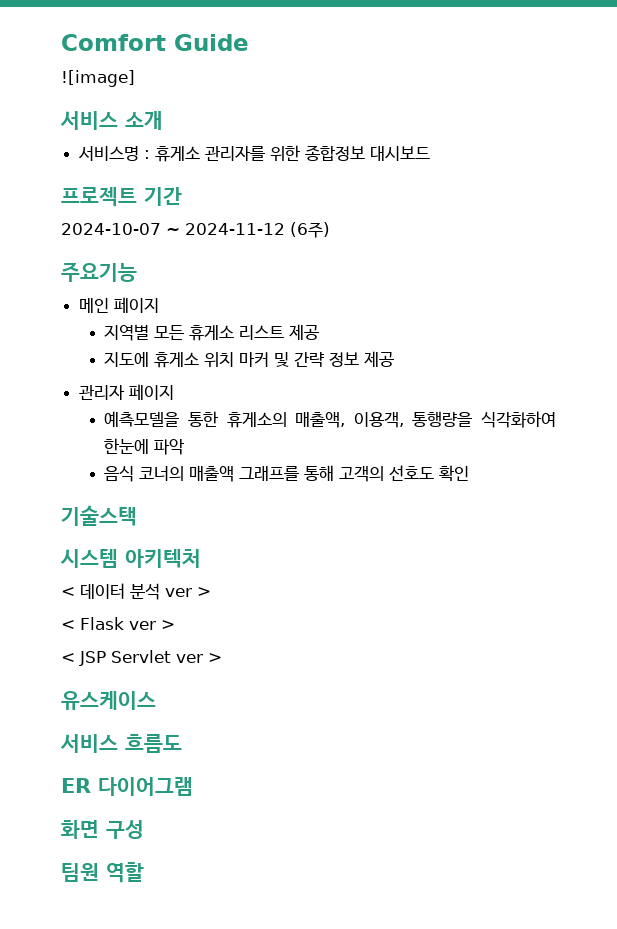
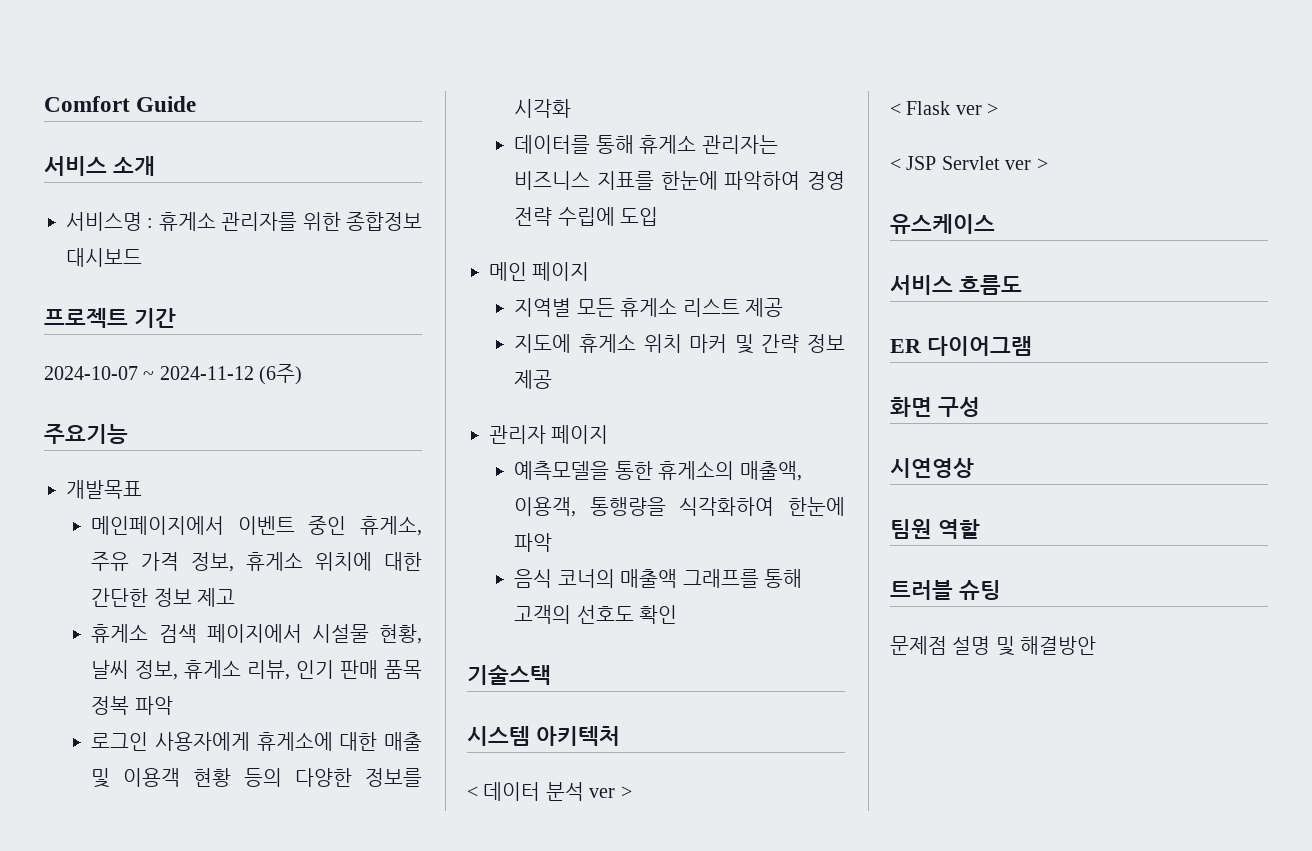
[61,70,135,87] // ![image] -> (197, 104) none
(137, 272) none -> [66,480,142,499] [91,516,422,536] [91,552,422,572] [91,588,236,607] [91,624,422,644] [91,660,422,680] [91,696,173,715] [91,732,422,751] [91,768,422,788] [514,99,572,118] [514,135,778,154] [514,171,845,190] [514,207,659,226] // 개발목표 // 메인페이지에서 이벤트 중인 휴게소, 주유 가격 정보, 휴게소 위치에 대한 간단한 정보 제고 // 휴게소 검색 페이지에서 시설물 현황, 날씨 정보, 휴게소 리뷰, 인기 판매 품목 정복 파악 // 로그인 사용자에게 휴게소에 대한 매출 및 이용객 현황 등의 다양한 정보를 시각화 // 데이터를 통해 휴게소 관리자는 비즈니스 지표를 한눈에 파악하여 경영 전략 수립에 도입
(144, 829) none -> [890,458,974,478] // 시연영상
(144, 872) none -> [890,580,1001,600] [890,636,1097,656] // 트러블 슈팅 // 문제점 설명 및 해결방안

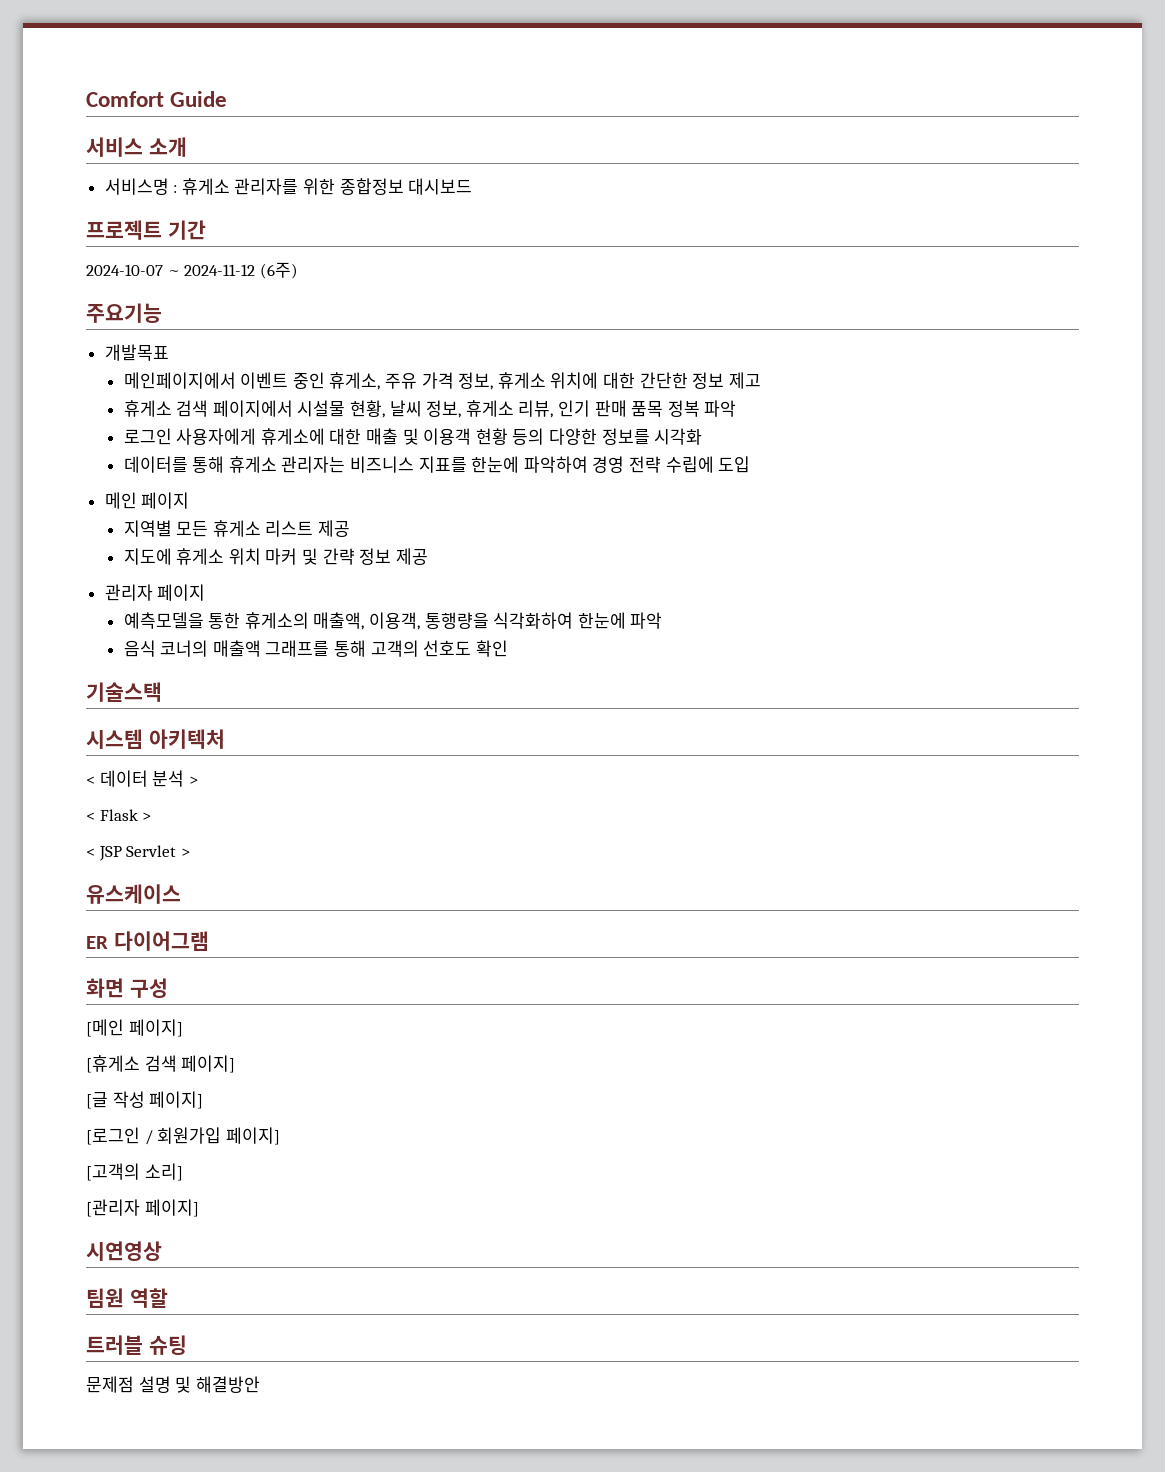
[589,788,616,798] ver -> (185, 778) none
[955,105,982,115] ver -> (138, 815) none
[1005,160,1032,170] ver -> (177, 851) none
[890,275,1022,295] // 서비스 흐름도 -> (181, 894) none
(980, 407) none -> [86,1019,183,1037] [86,1055,236,1073] [86,1091,204,1109] [86,1127,280,1145] [86,1163,183,1181] [86,1199,199,1217] // [메인 페이지] // [휴게소 검색 페이지] // [글 작성 페이지] // [로그인 / 회원가입 페이지] // [고객의 소리] // [관리자 페이지]

